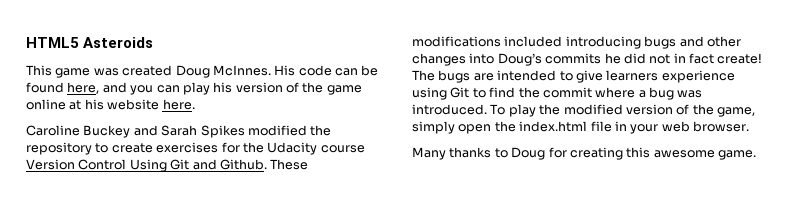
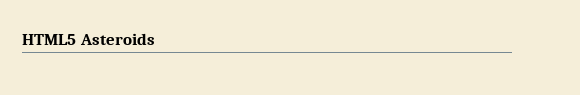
[26,65,379,78] [26,82,362,95] [26,99,195,110] [26,125,332,138] [26,142,365,155] [26,159,309,172] [412,36,741,49] [412,53,763,66] [412,70,735,83] [412,87,703,100] [412,104,755,117] [412,121,749,134] [412,147,756,160] // This game was created Doug McInnes. His code can be found here, and you can play his version of the game online at his website here. // Caroline Buckey and Sarah Spikes modified the repository to create exercises for the Udacity course Version Control Using Git and Github. These modifications included introducing bugs and other changes into Doug’s commits he did not in fact create! The bugs are intended to give learners experience using Git to find the commit where a bug was introduced. To play the modified version of the game, simply open the index.html file in your web browser. // Many thanks to Doug for creating this awesome game. -> (155, 39) none

